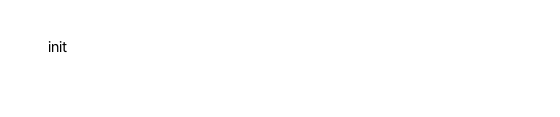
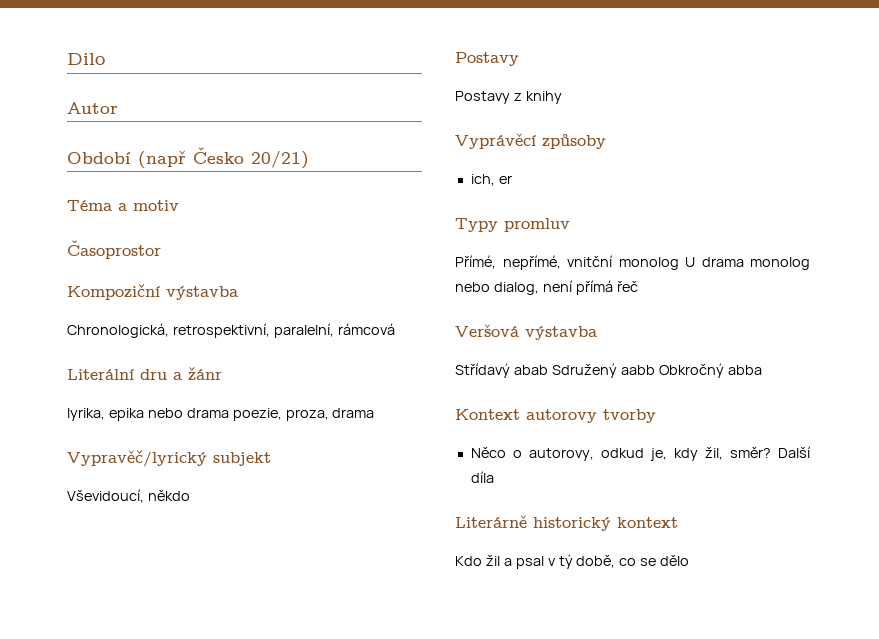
[48,41,67,53] init -> [67,53,105,65] [67,102,118,114] [67,147,309,169] [67,200,179,211] [67,240,161,259] [67,284,238,300] [67,323,395,338] [67,367,222,381] [67,408,375,421] [67,450,271,467] [67,489,190,503] [455,52,519,66] [455,91,562,104] [455,133,606,149] [470,174,512,186] [455,218,570,232] [455,255,810,270] [455,280,638,295] [455,324,597,340] [455,363,762,378] [455,409,656,423] [470,446,811,461] [470,471,494,483] [455,515,678,531] [455,554,690,569] Dilo // Autor // Období (např Česko 20/21) // Téma a motiv // Časoprostor // Kompoziční výstavba // Chronologická, retrospektivní, paralelní, rámcová // Literální dru a žánr // lyrika, epika nebo drama poezie, proza, drama // Vypravěč/lyrický subjekt // Vševidoucí, někdo // Postavy // Postavy z knihy // Vyprávěcí způsoby // ich, er // Typy promluv // Přímé, nepřímé, vnitční monolog U drama monolog nebo dialog, není přímá řeč // Veršová výstavba // Střídavý abab Sdružený aabb Obkročný abba // Kontext autorovy tvorby // Něco o autorovy, odkud je, kdy žil, směr? Další díla // Literárně historický kontext // Kdo žil a psal v tý době, co se dělo

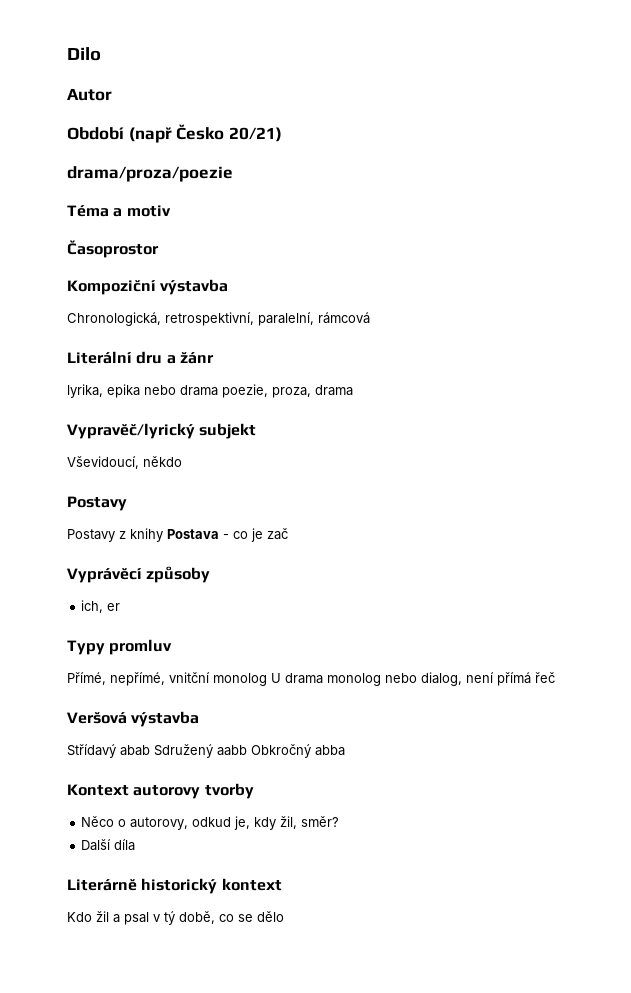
(309, 160) none -> [67,166,233,182] // drama/proza/poezie
(562, 97) none -> [167,528,288,542] Postava - co je zač
(771, 452) none -> (340, 821) //

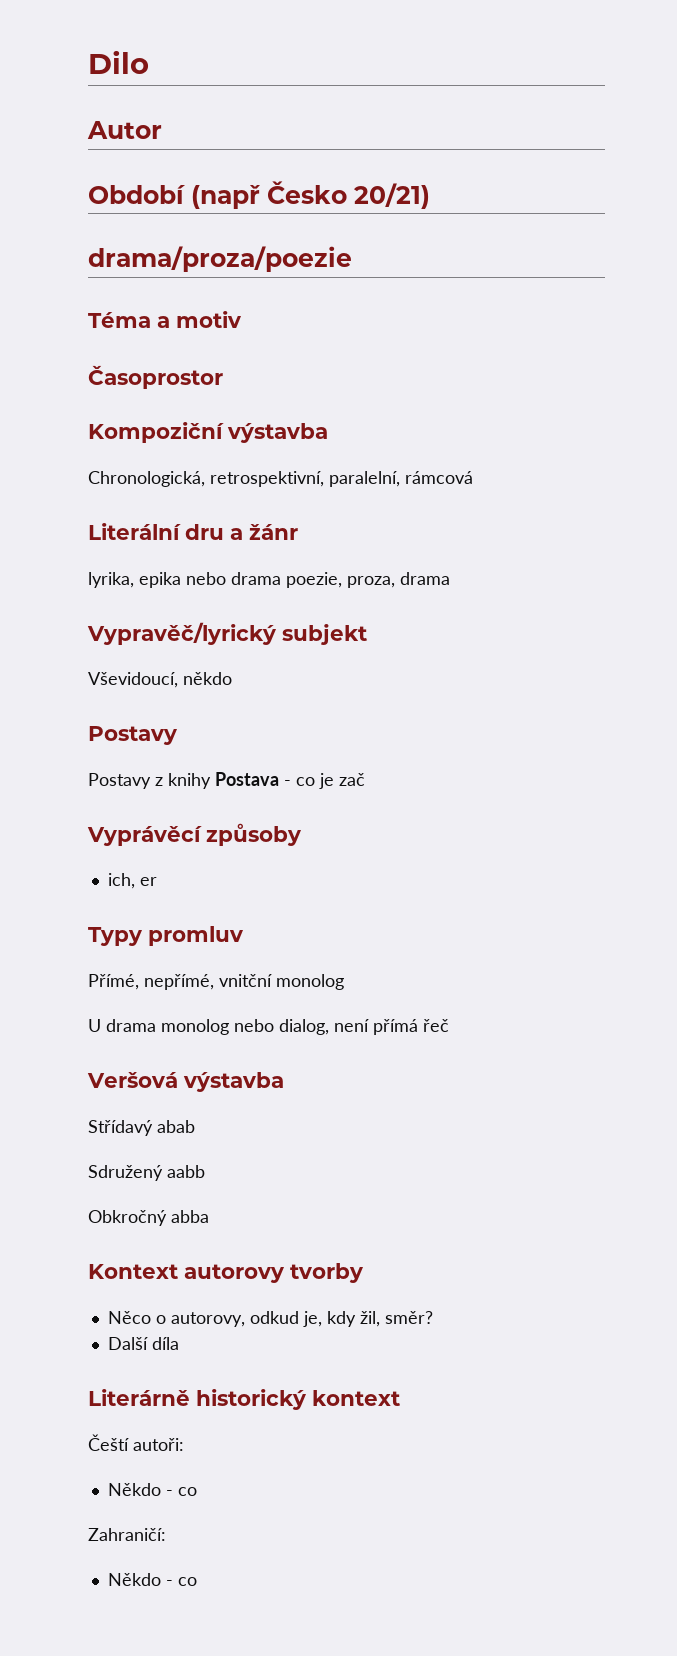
(267, 679) none -> (344, 982) //
(150, 750) none -> (195, 1126) //
(247, 750) none -> (205, 1171) //
[67,911,284,925] Kdo žil a psal v tý době, co se dělo -> [88,1434,184,1451] [107,1483,197,1496] [88,1528,166,1541] [107,1573,197,1586] Čeští autoři: // Někdo - co // Zahraničí: // Někdo - co

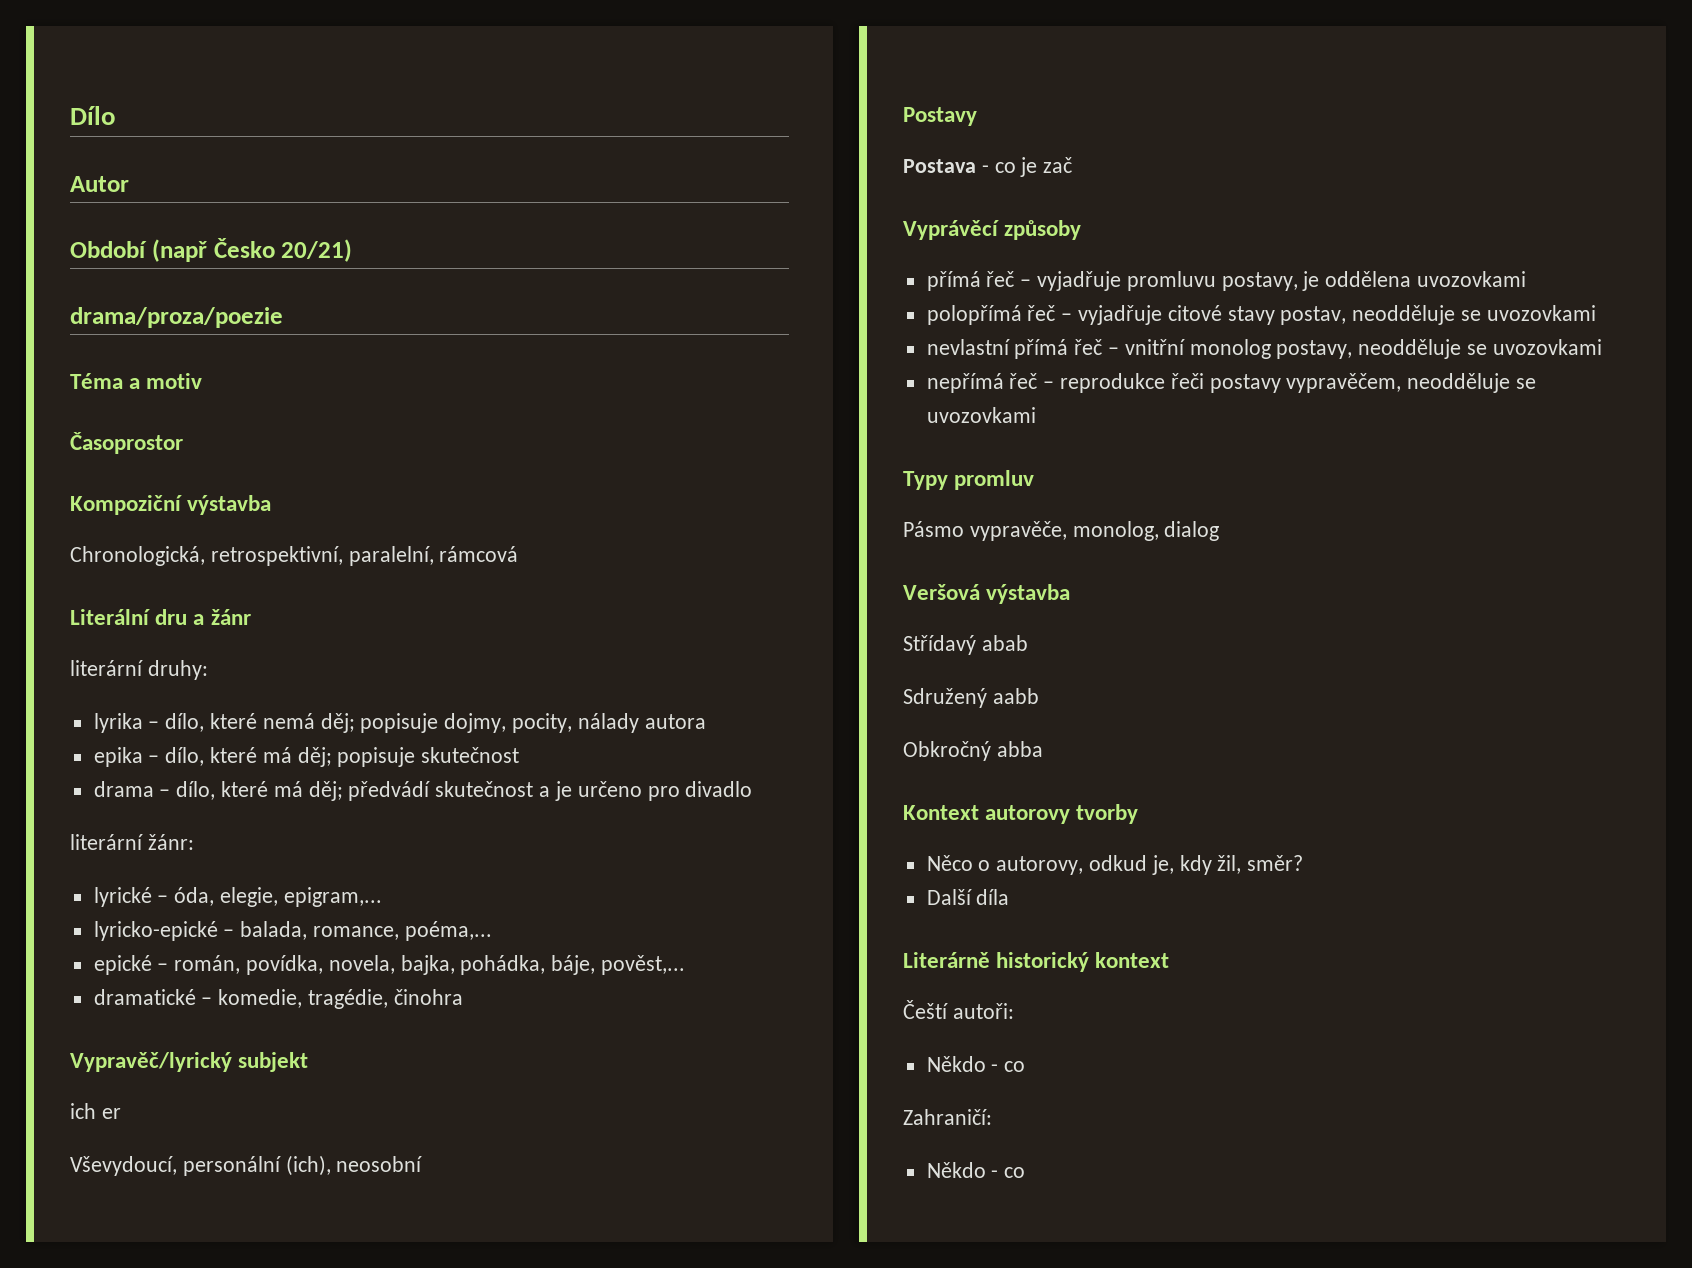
[88,50,149,74] Dilo -> [70,106,116,125] Dílo
[88,572,450,588] [87,622,367,645] [88,672,232,688] [88,726,178,745] [88,773,211,789] lyrika, epika nebo drama poezie, proza, drama // Vypravěč/lyrický subjekt // Vševidoucí, někdo // Postavy // Postavy z knihy -> [70,660,208,680] [93,713,706,733] [93,747,520,767] [93,781,753,801] [70,834,194,850] [93,887,382,907] [93,921,492,941] [93,955,686,975] [93,989,463,1009] [70,1052,309,1072] [70,1103,121,1119] [70,1155,423,1176] [903,107,977,126] literární druhy: // lyrika – dílo, které nemá děj; popisuje dojmy, pocity, nálady autora // epika – dílo, které má děj; popisuje skutečnost // drama – dílo, které má děj; předvádí skutečnost a je určeno pro divadlo // literární žánr: // lyrické – óda, elegie, epigram,... // lyricko-epické – balada, romance, poéma,... // epické – román, povídka, novela, bajka, pohádka, báje, pověst,... // dramatické – komedie, tragédie, činohra // Vypravěč/lyrický subjekt // ich er // Vševydoucí, personální (ich), neosobní // Postavy //
[107,873,157,889] [88,926,244,946] [88,974,344,990] [88,1019,449,1035] ich, er // Typy promluv // Přímé, nepřímé, vnitční monolog // U drama monolog nebo dialog, není přímá řeč -> [926,271,1527,291] [926,305,1596,325] [926,339,1602,359] [926,373,1537,393] [926,407,1036,423] [903,470,1035,490] [903,521,1220,541] přímá řeč – vyjadřuje promluvu postavy, je oddělena uvozovkami // polopřímá řeč – vyjadřuje citové stavy postav, neodděluje se uvozovkami // nevlastní přímá řeč – vnitřní monolog postavy, neodděluje se uvozovkami // nepřímá řeč – reprodukce řeči postavy vypravěčem, neodděluje se uvozovkami // Typy promluv // Pásmo vypravěče, monolog, dialog

